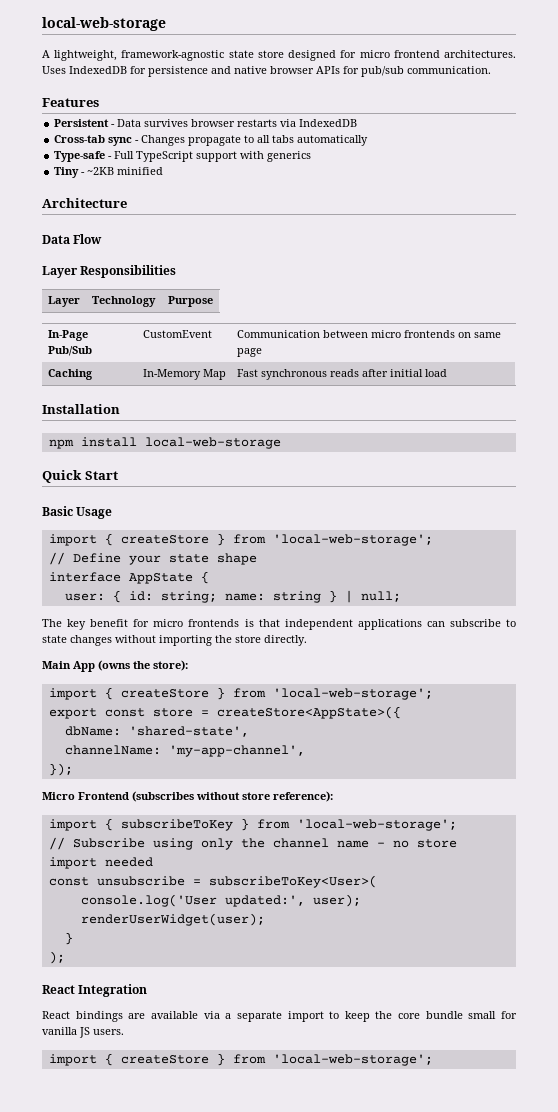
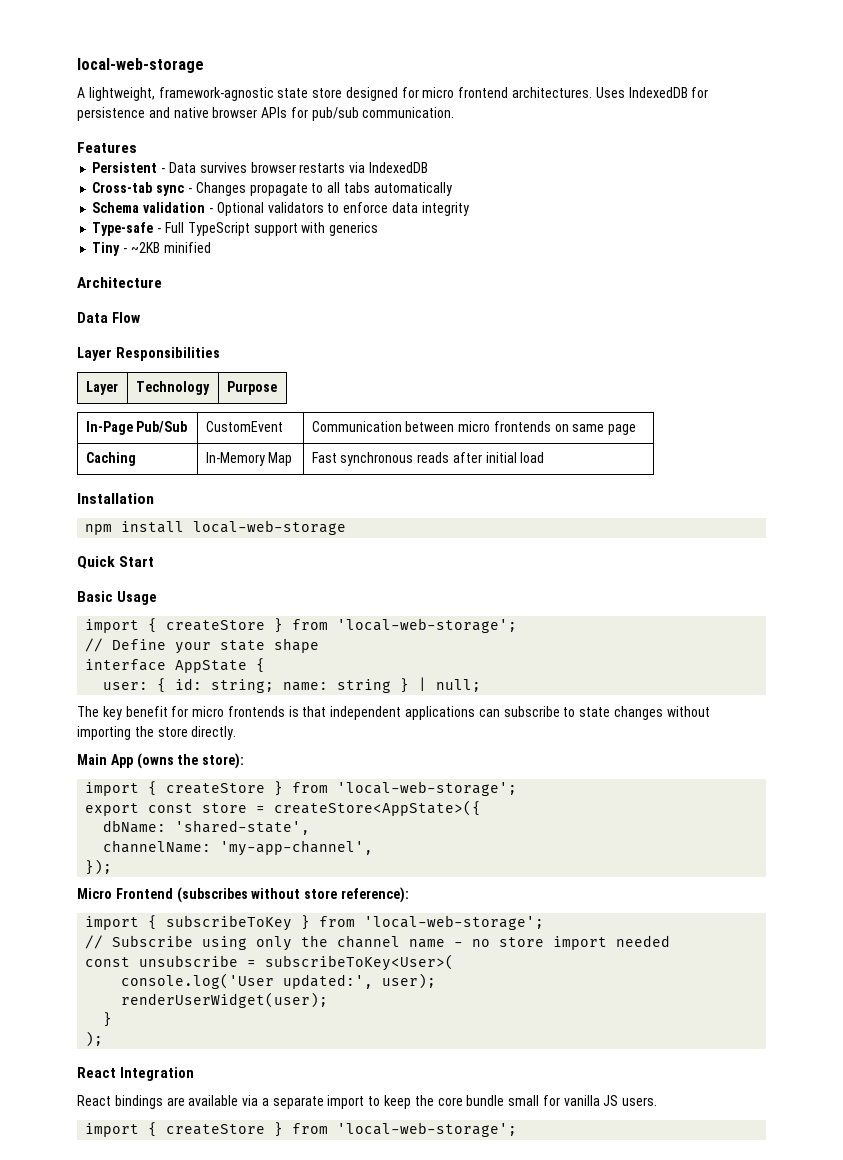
(369, 140) none -> [92,202,469,216] // Schema validation - Optional validators to enforce data integrity

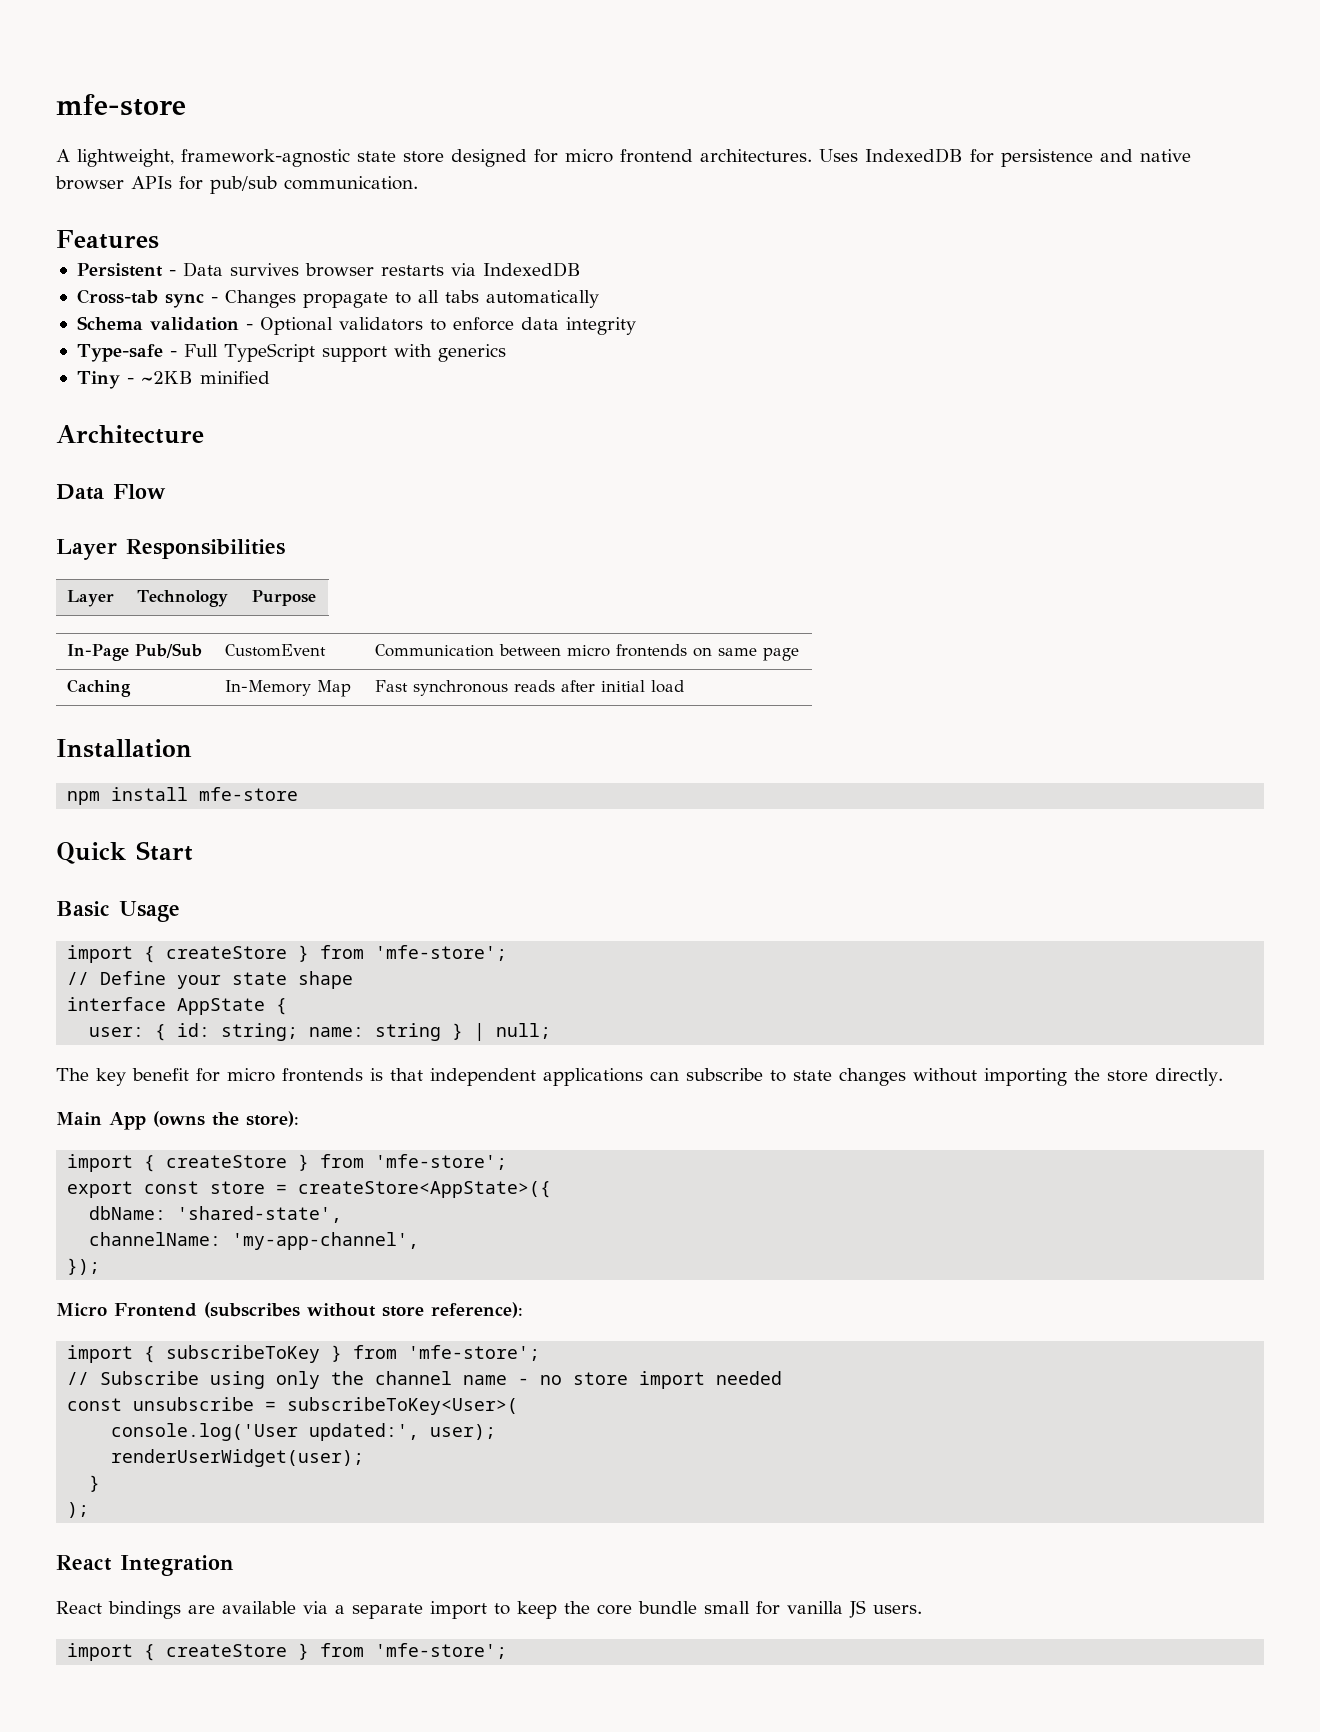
[77,58,204,73] local-web-storage -> [56,94,186,116] mfe-store
[193,520,347,535] local-web-storage -> [199,787,299,801] mfe-store
[337,618,518,633] 'local-web-storage'; -> [375,945,508,961] 'mfe-store';
[337,781,518,796] 'local-web-storage'; -> [375,1154,508,1170] 'mfe-store';
[364,915,545,930] 'local-web-storage'; -> [408,1345,541,1361] 'mfe-store';
[337,1122,518,1137] 'local-web-storage'; -> [375,1643,508,1659] 'mfe-store';

